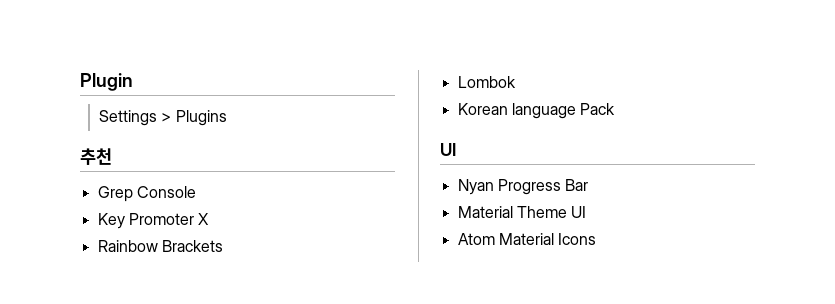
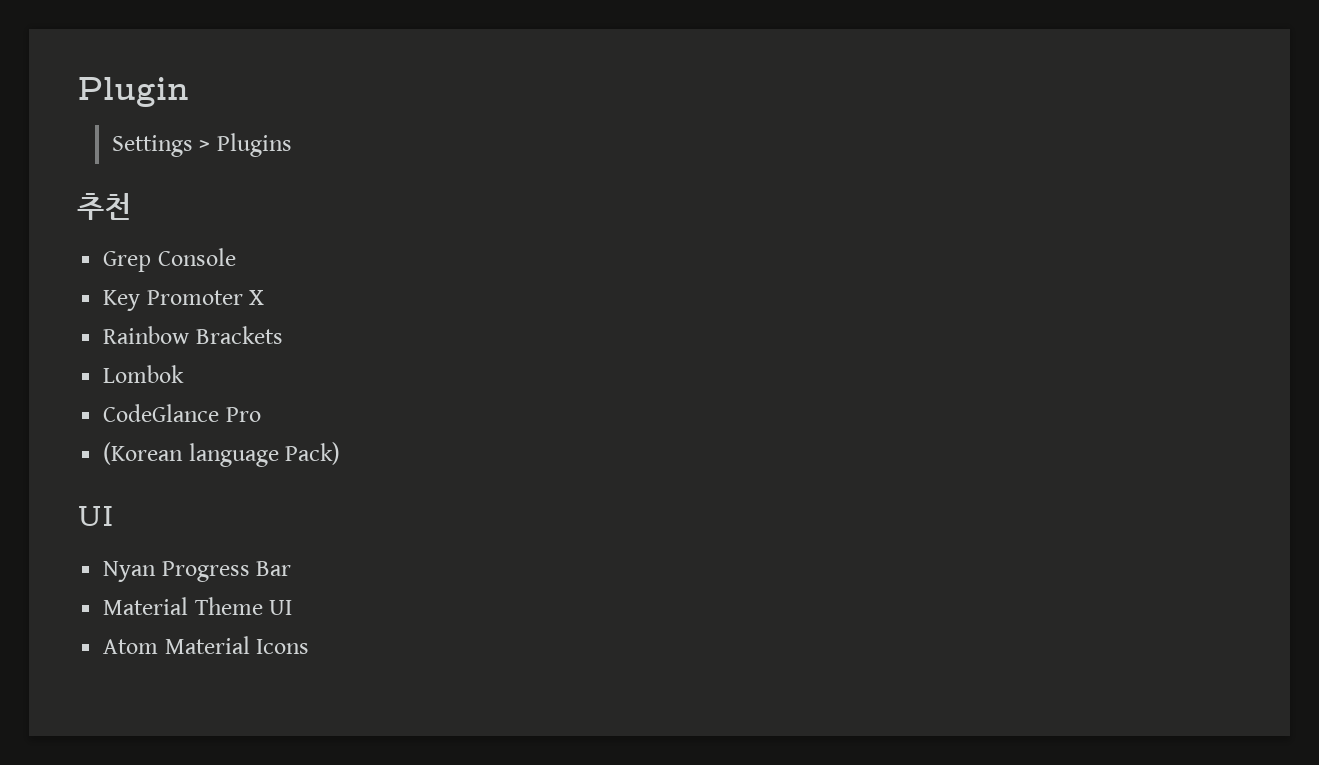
[457,103,616,119] Korean language Pack -> [103,404,261,422] [103,442,341,467] CodeGlance Pro // (Korean language Pack)

